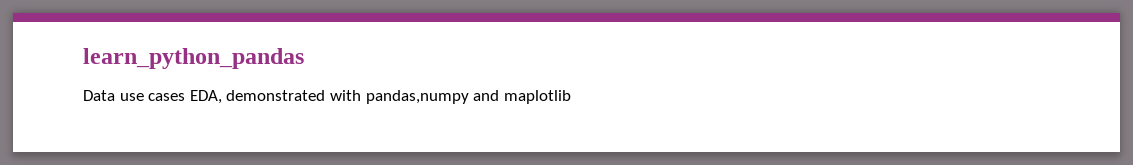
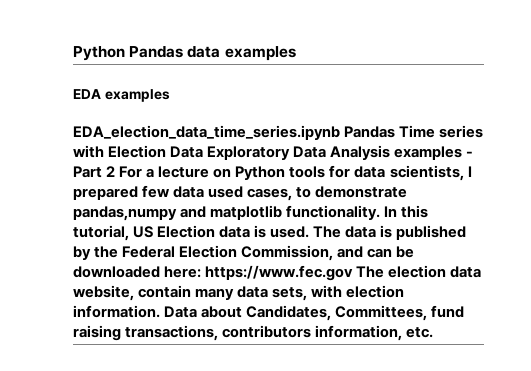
[83,48,304,69] [83,90,571,104] learn_python_pandas // Data use cases EDA, demonstrated with pandas,numpy and maplotlib -> [73,46,296,61] [73,89,170,102] [73,125,484,140] [73,145,474,160] [73,165,472,181] [73,185,408,201] [73,205,429,221] [73,225,467,241] [73,245,415,261] [73,265,482,281] [73,285,405,301] [73,305,465,321] [73,325,434,341] Python Pandas data examples // EDA examples // EDA_election_data_time_series.ipynb Pandas Time series with Election Data Exploratory Data Analysis examples - Part 2 For a lecture on Python tools for data scientists, I prepared few data used cases, to demonstrate pandas,numpy and matplotlib functionality. In this tutorial, US Election data is used. The data is published by the Federal Election Commission, and can be downloaded here: https://www.fec.gov The election data website, contain many data sets, with election information. Data about Candidates, Committees, fund raising transactions, contributors information, etc.

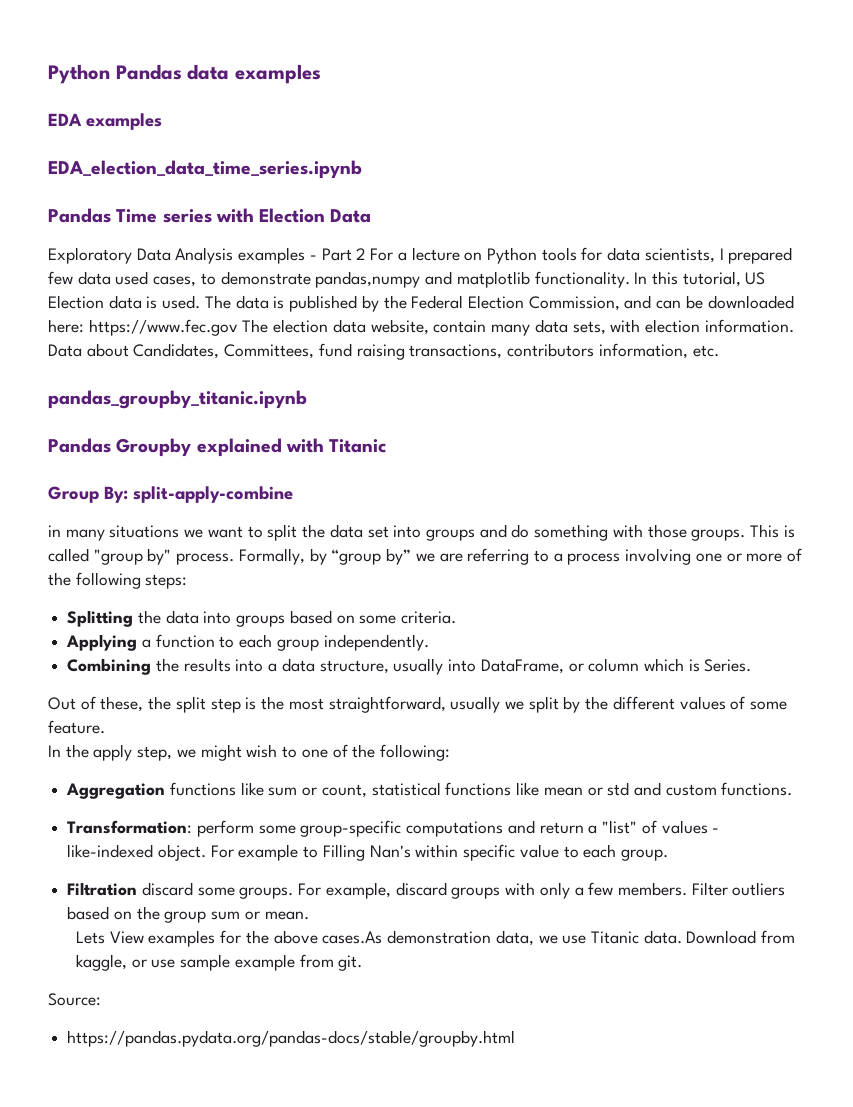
(340, 132) none -> (362, 169) //
(204, 152) none -> (372, 216) //
(434, 332) none -> [48,390,307,409] [48,438,387,457] [48,486,293,503] [48,524,795,541] [48,548,803,565] [48,572,188,589] [67,610,457,627] [66,634,429,651] [67,658,752,675] [48,696,788,713] [48,720,105,734] [48,744,450,761] [66,782,793,799] [67,820,720,837] [67,844,668,861] [67,882,786,899] [67,906,309,923] [76,930,796,947] [76,954,363,971] [48,993,101,1006] [67,1030,516,1047] // pandas_groupby_titanic.ipynb // Pandas Groupby explained with Titanic // Group By: split-apply-combine // in many situations we want to split the data set into groups and do something with those groups. This is called "group by" process. Formally, by “group by” we are referring to a process involving one or more of the following steps: // Splitting the data into groups based on some criteria. // Applying a function to each group independently. // Combining the results into a data structure, usually into DataFrame, or column which is Series. // Out of these, the split step is the most straightforward, usually we split by the different values of some feature. // In the apply step, we might wish to one of the following: // Aggregation functions like sum or count, statistical functions like mean or std and custom functions. // Transformation: perform some group-specific computations and return a "list" of values - like-indexed object. For example to Filling Nan's within specific value to each group. // Filtration discard some groups. For example, discard groups with only a few members. Filter outliers based on the group sum or mean. // Lets View examples for the above cases.As demonstration data, we use Titanic data. Download from kaggle, or use sample example from git. // Source: // https://pandas.pydata.org/pandas-docs/stable/groupby.html

